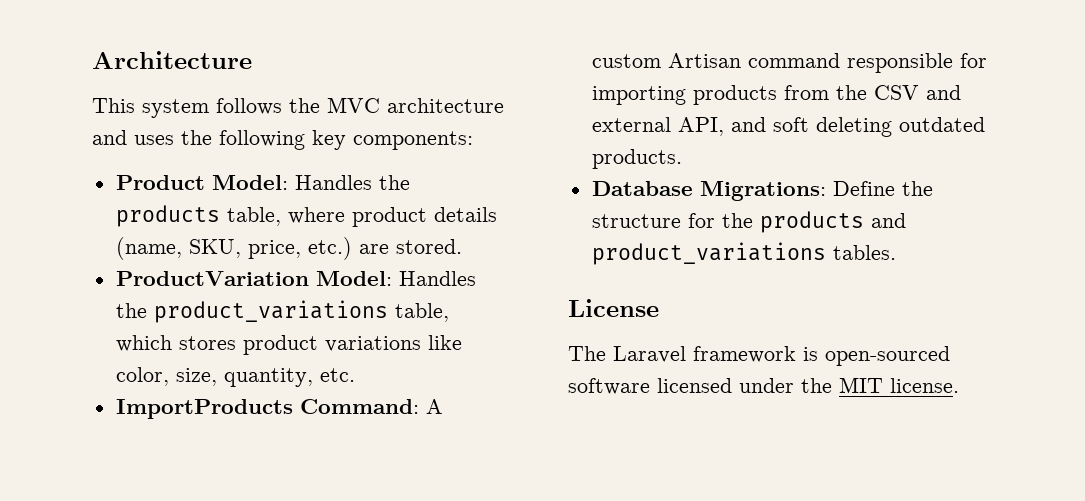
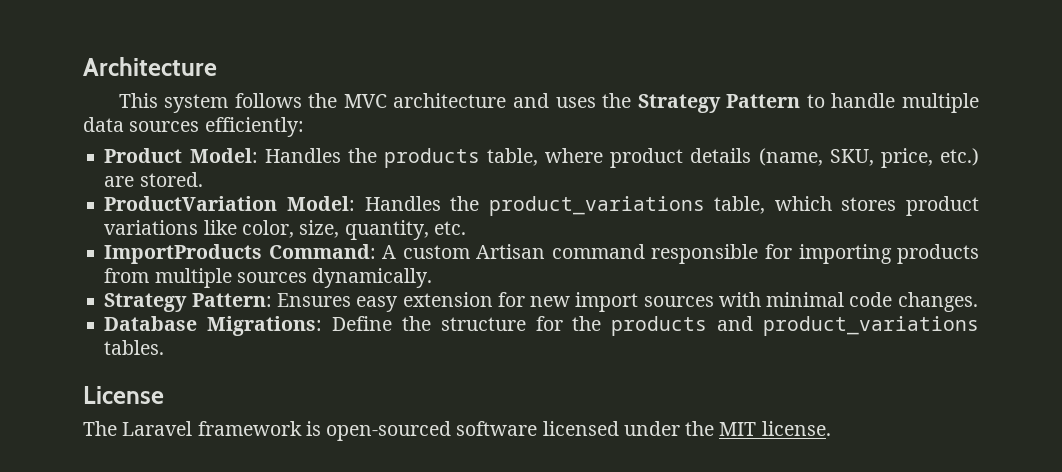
[219,130,473,150] following key components: -> [637,93,979,113] [83,117,304,137] Strategy Pattern to handle multiple data sources efficiently:
[835,85,961,100] [591,117,985,137] [591,149,682,169] the CSV and external API, and soft deleting outdated products. -> [154,268,433,288] [104,292,978,312] multiple sources dynamically. // Strategy Pattern: Ensures easy extension for new import sources with minimal code changes.

